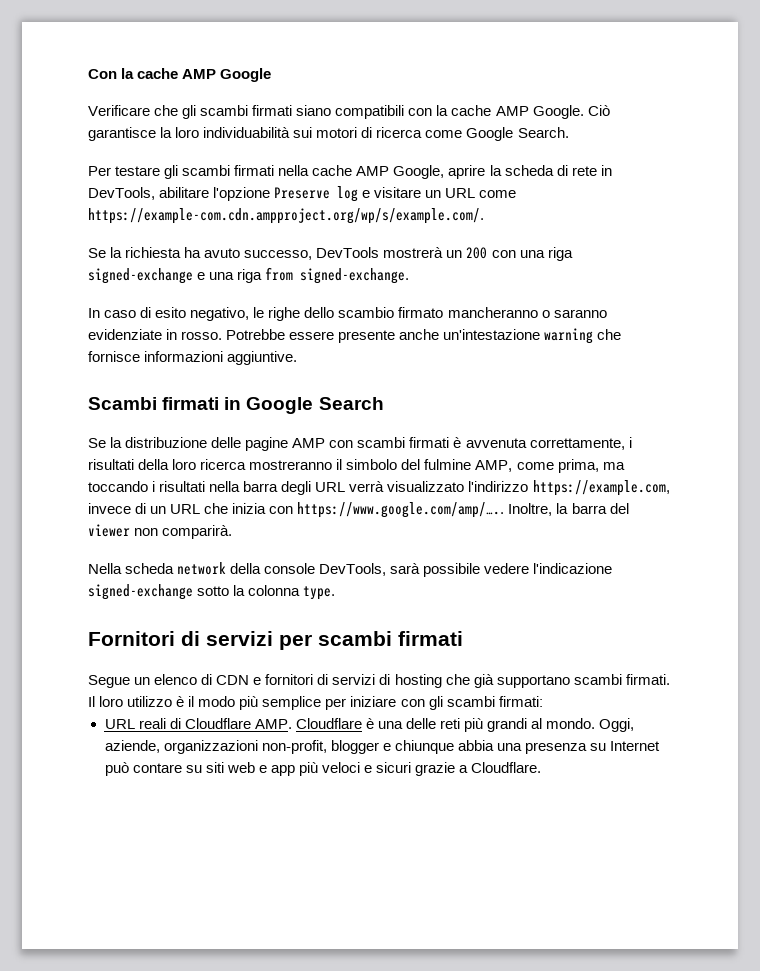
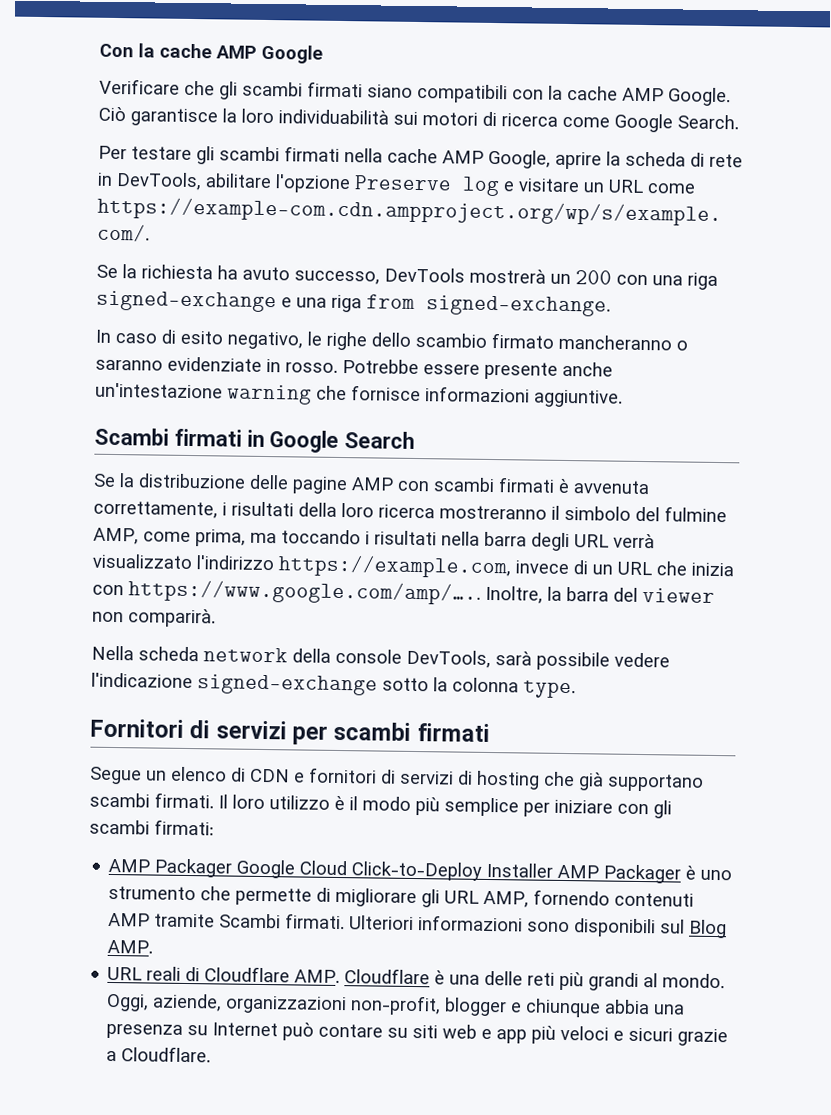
(543, 701) none -> [108,858,733,884] [108,885,695,908] [108,912,728,939] [107,939,154,954] // AMP Packager Google Cloud Click-to-Deploy Installer AMP Packager è uno strumento che permette di migliorare gli URL AMP, fornendo contenuti AMP tramite Scambi firmati. Ulteriori informazioni sono disponibili sul Blog AMP.

